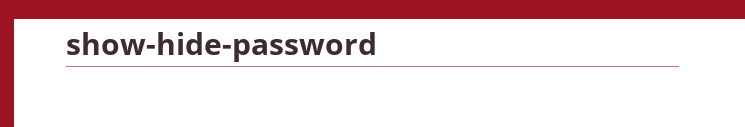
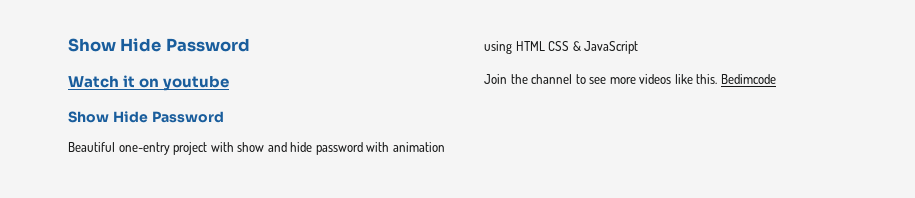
[66,32,377,62] show-hide-password -> [68,38,250,52] [68,75,230,91] [68,111,224,123] [68,142,445,155] [484,41,639,54] [484,74,776,84] Show Hide Password // Watch it on youtube // Show Hide Password // Beautiful one-entry project with show and hide password with animation using HTML CSS & JavaScript // Join the channel to see more videos like this. Bedimcode

